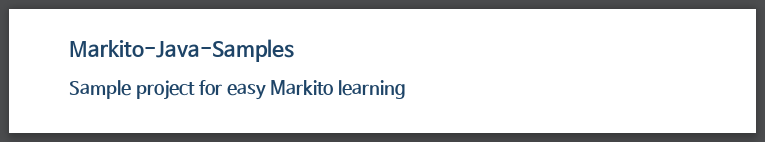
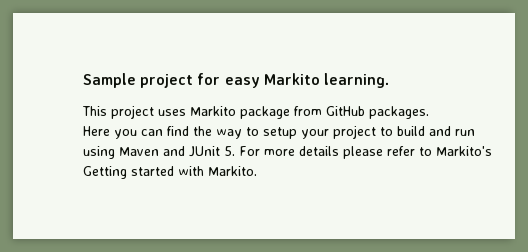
[69,39,294,62] Markito-Java-Samples // -> (83, 80) none
[338,80,407,99] learning -> [323,73,389,88] [82,105,429,119] [83,125,475,139] [83,146,492,159] [83,166,257,179] learning. // This project uses Markito package from GitHub packages. // Here you can find the way to setup your project to build and run using Maven and JUnit 5. For more details please refer to Markito's Getting started with Markito.

